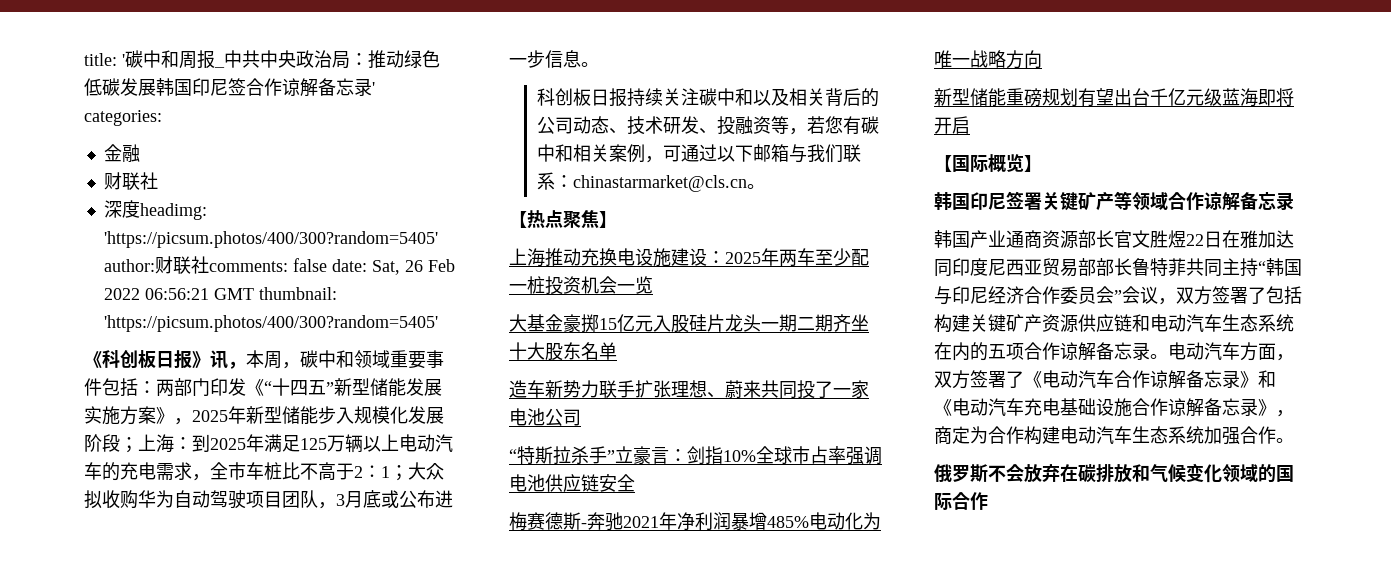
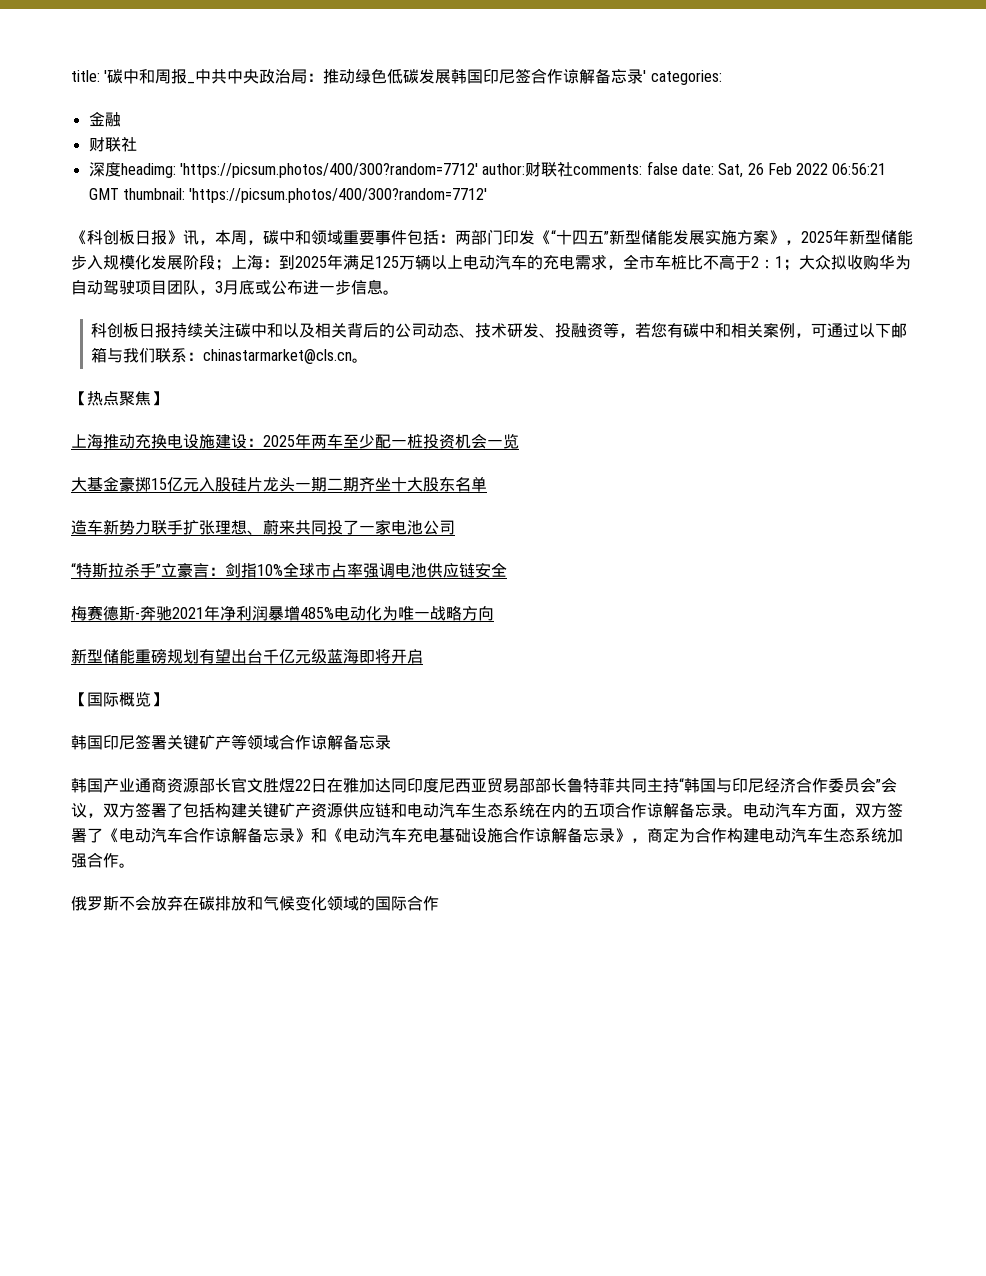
[103,231,438,248] 'https://picsum.photos/400/300?random=5405' -> [179,163,478,178] 'https://picsum.photos/400/300?random=7712'
[103,315,438,332] 'https://picsum.photos/400/300?random=5405' -> [189,188,488,203] 'https://picsum.photos/400/300?random=7712'

